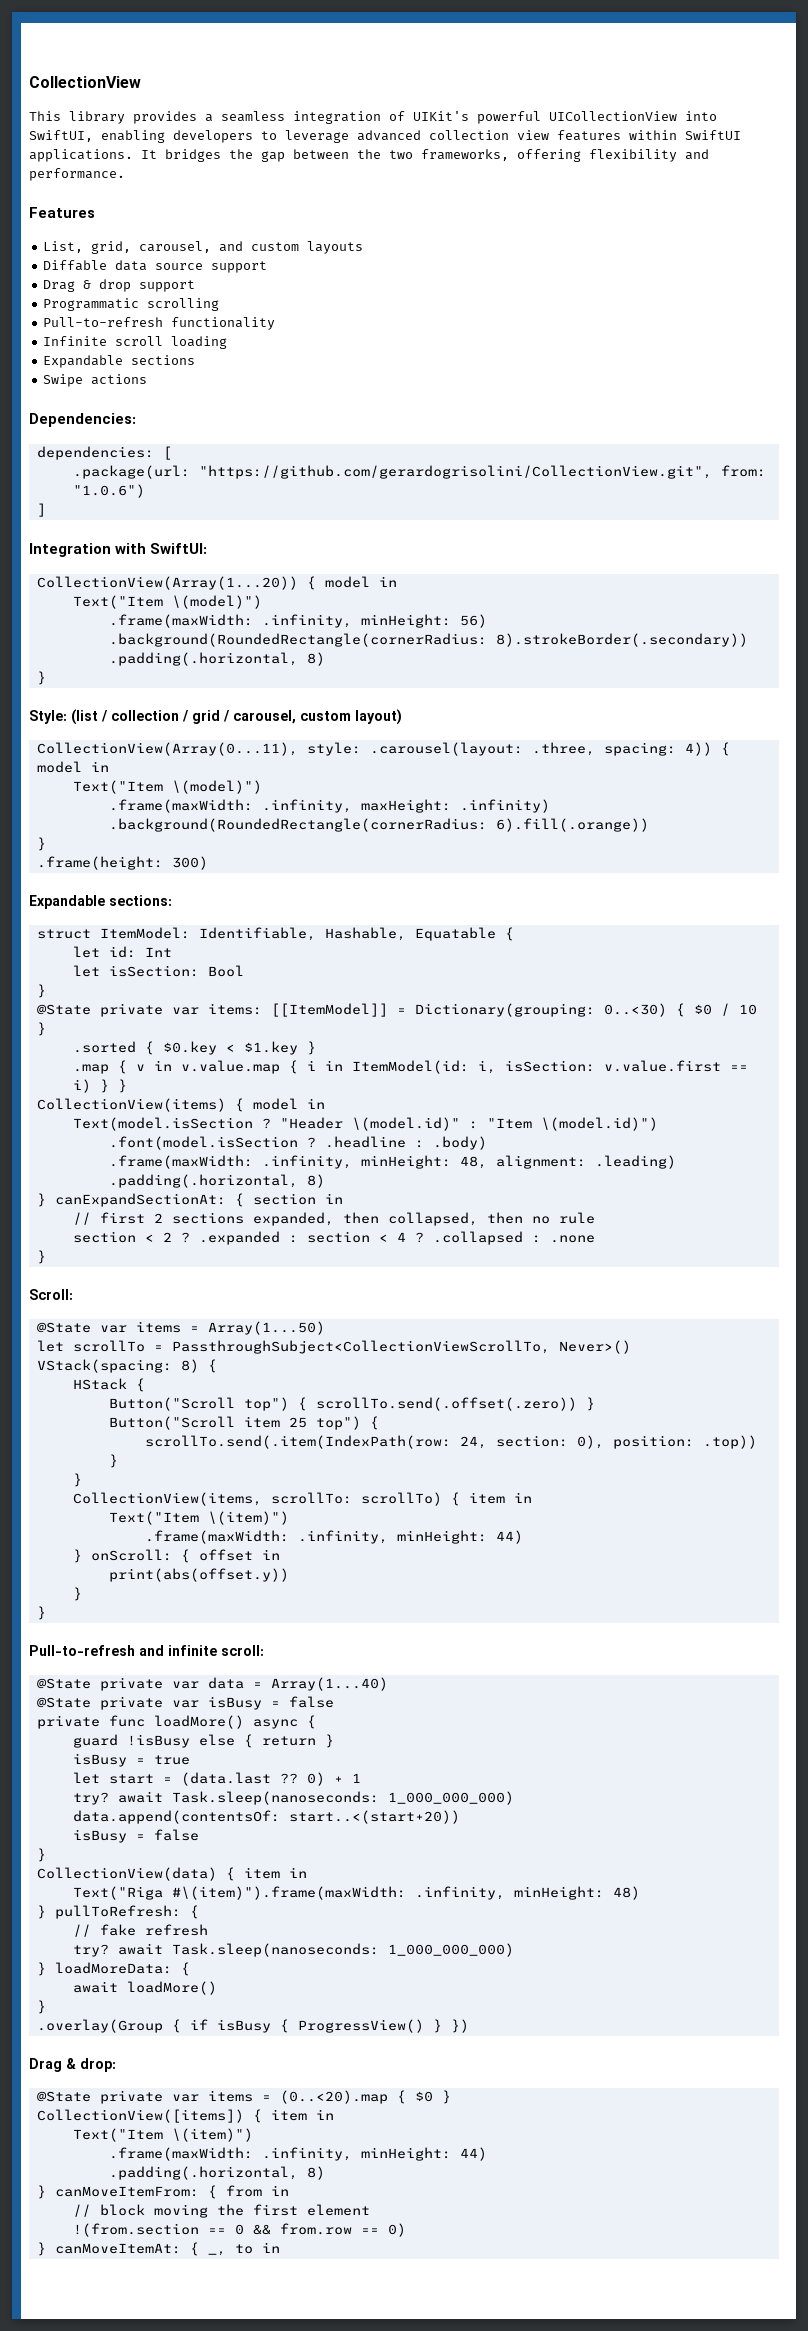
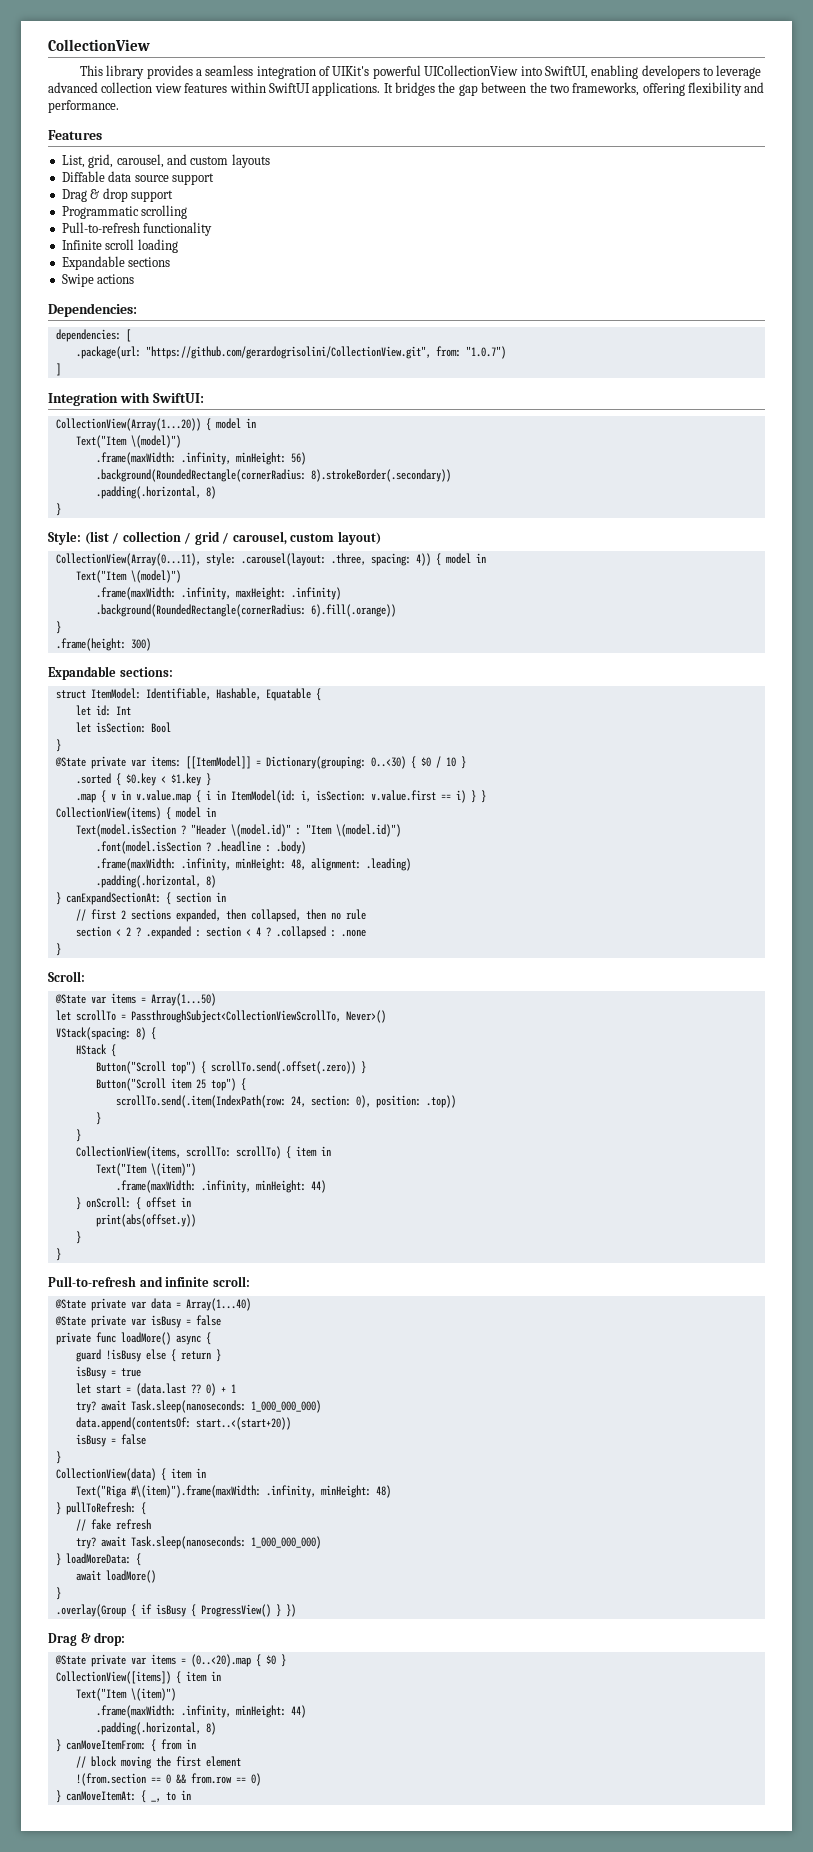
[72,484,145,498] "1.0.6") -> [465,346,506,359] "1.0.7")

